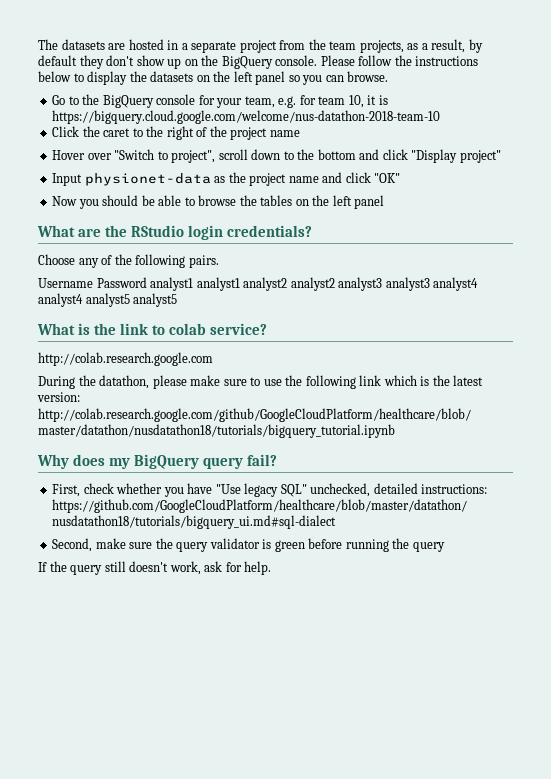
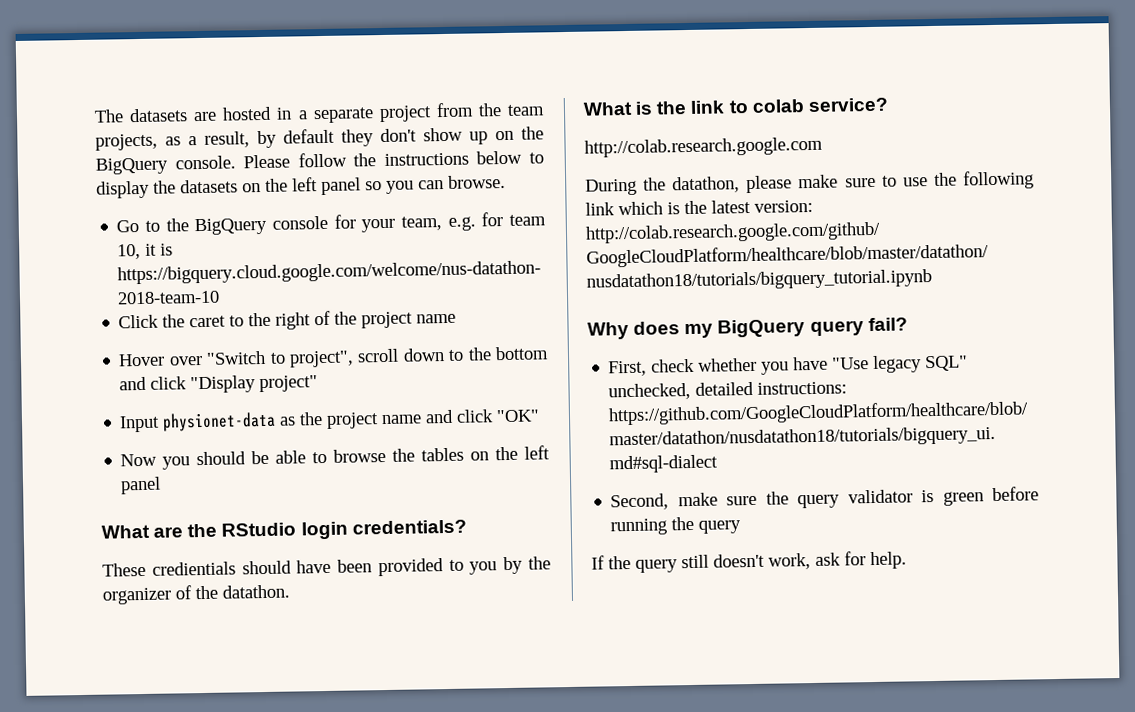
[38,254,219,268] [38,277,479,291] [38,293,178,307] Choose any of the following pairs. // Username Password analyst1 analyst1 analyst2 analyst2 analyst3 analyst3 analyst4 analyst4 analyst5 analyst5 -> [102,556,551,577] [102,584,290,605] These credientials should have been provided to you by the organizer of the datathon.

